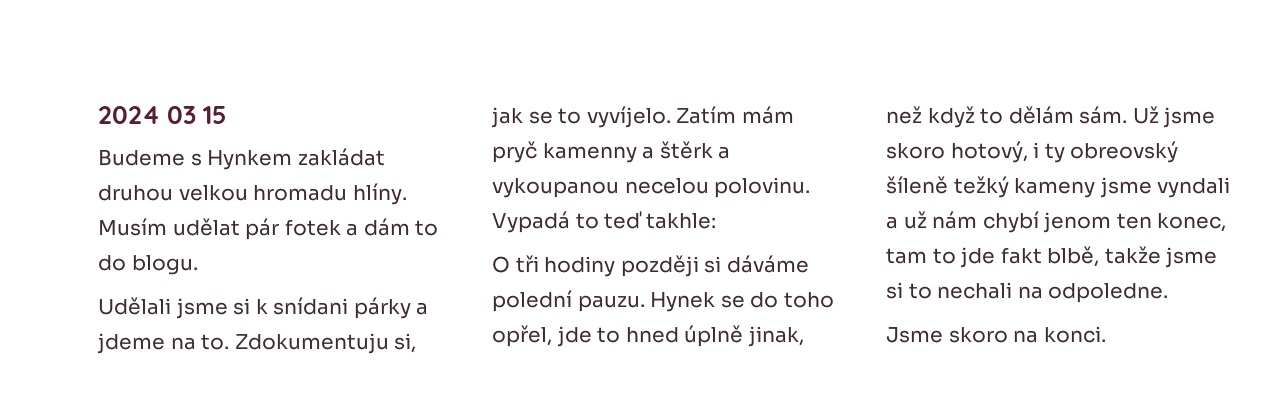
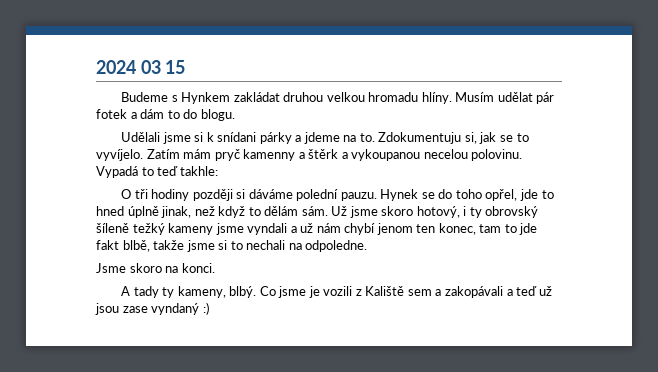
[1070,141,1179,163] obreovský -> [485,206,539,218] obrovský
(1106, 334) none -> [121,286,552,298] [95,302,209,315] // A tady ty kameny, blbý. Co jsme je vozili z Kaliště sem a zakopávali a teď už jsou zase vyndaný :)

